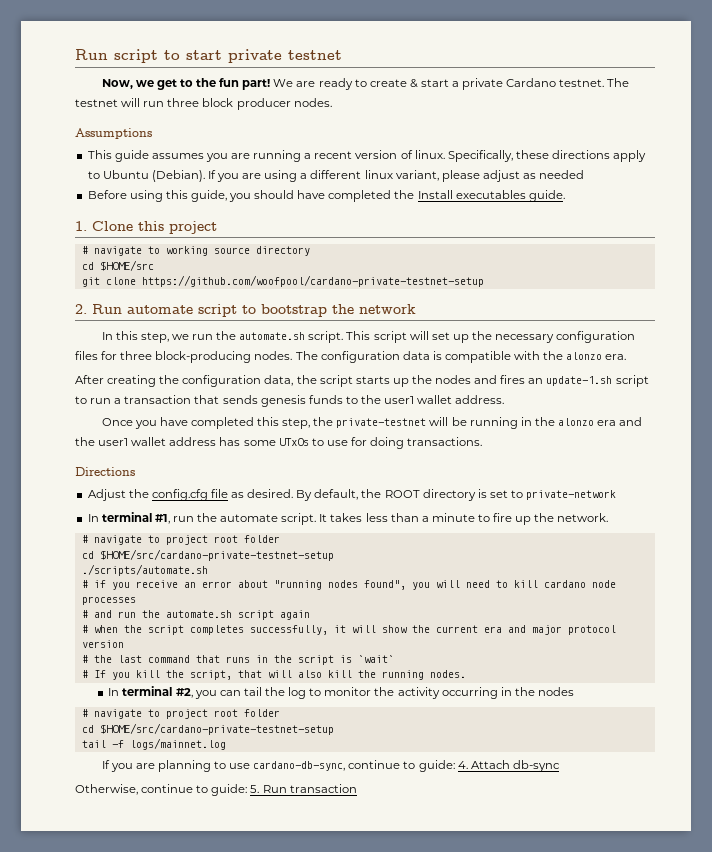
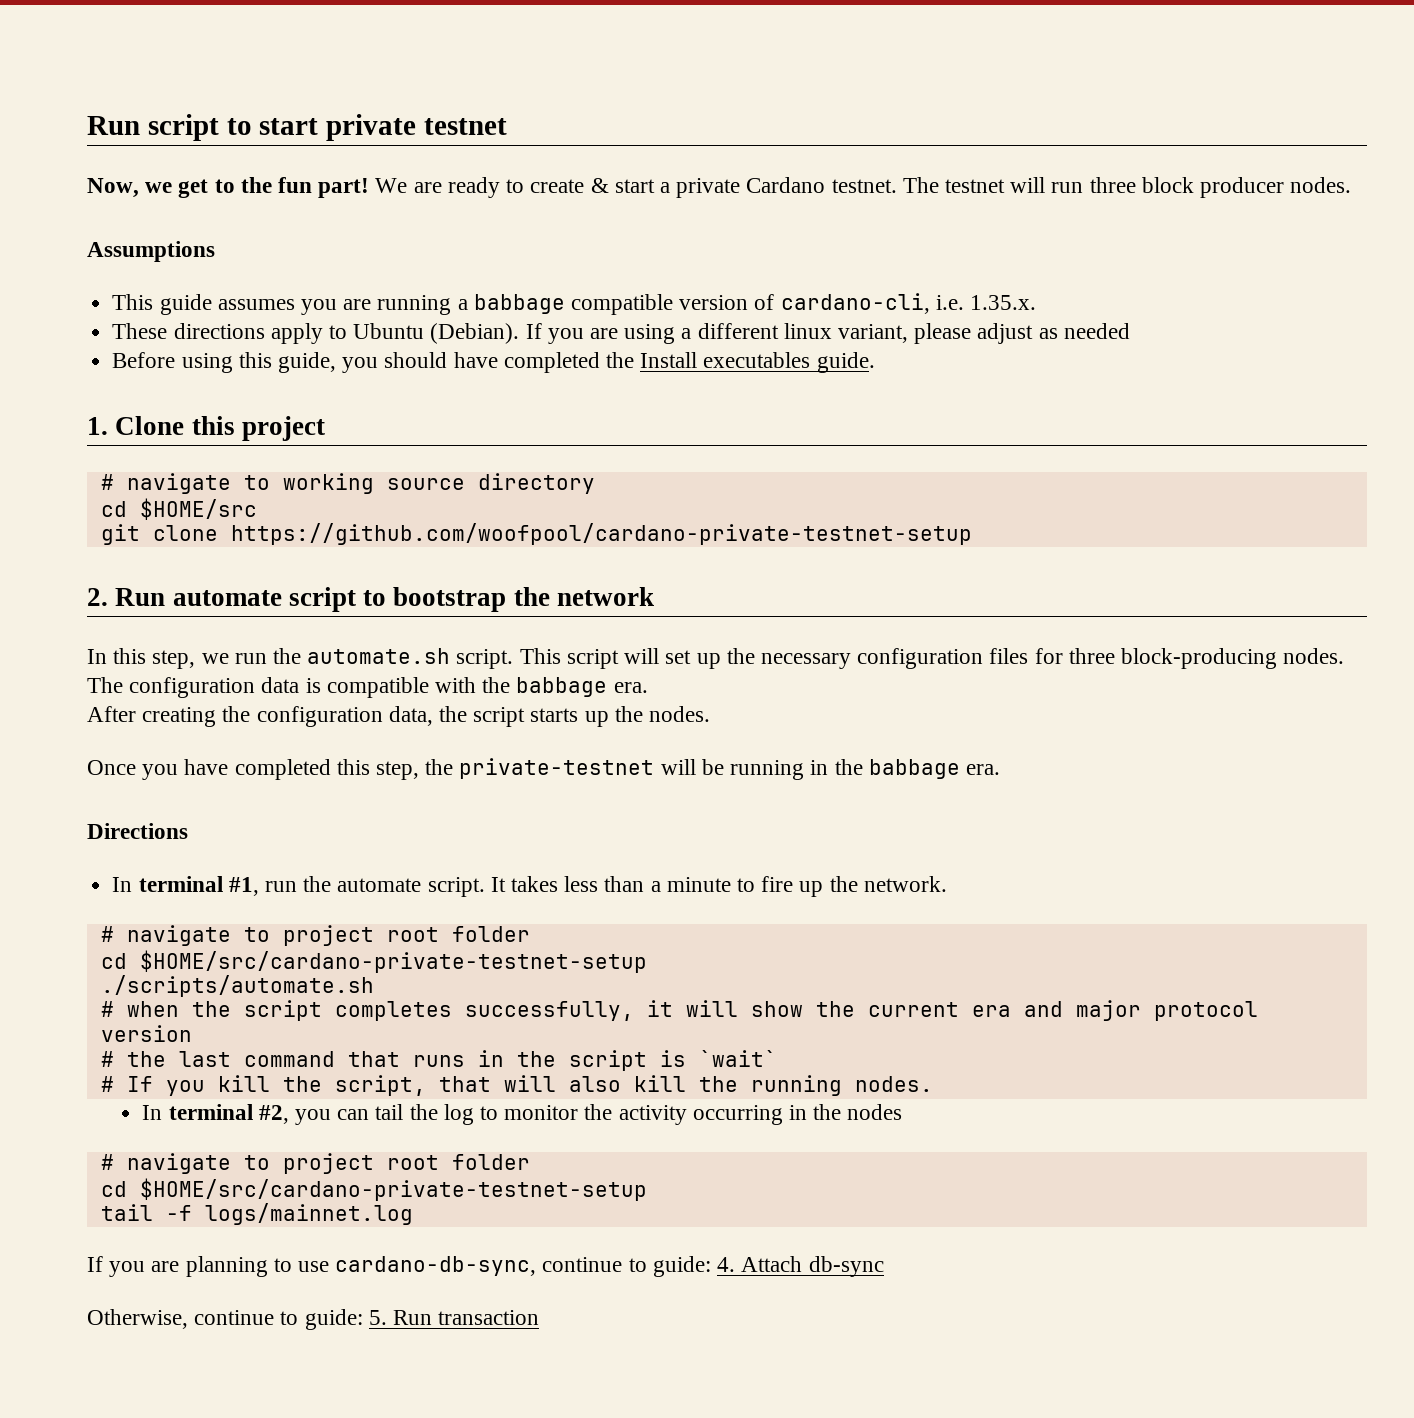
[314,150,549,162] recent version of linux. Specifically, these -> [473,293,1037,315] [112,323,168,339] babbage compatible version of cardano-cli, i.e. 1.35.x. // These
[566,352,603,360] alonzo -> [516,677,608,697] babbage
[435,375,649,387] [75,395,505,407] nodes and fires an update-1.sh script to run a transaction that sends genesis funds to the user1 wallet address. -> [649,706,711,722] nodes.
[557,417,643,426] [75,437,483,449] [75,467,135,476] [87,489,617,501] alonzo era and the user1 wallet address has some UTxOs to use for doing transactions. // Directions // Adjust the config.cfg file as desired. By default, the ROOT directory is set to private-network -> [868,759,1000,779] [87,823,188,839] babbage era. // Directions
[81,580,616,590] [81,596,136,605] [81,610,310,620] // # if you receive an error about "running nodes found", you will need to kill cardano node processes // # and run the automate.sh script again -> (374, 986) none

